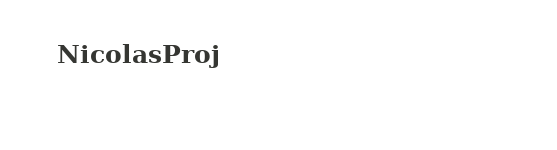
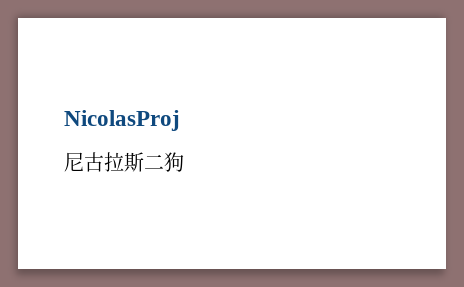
(220, 56) none -> [64,152,184,172] // 尼古拉斯二狗

